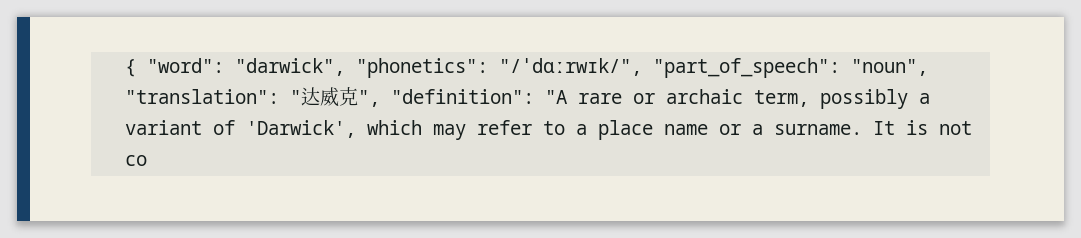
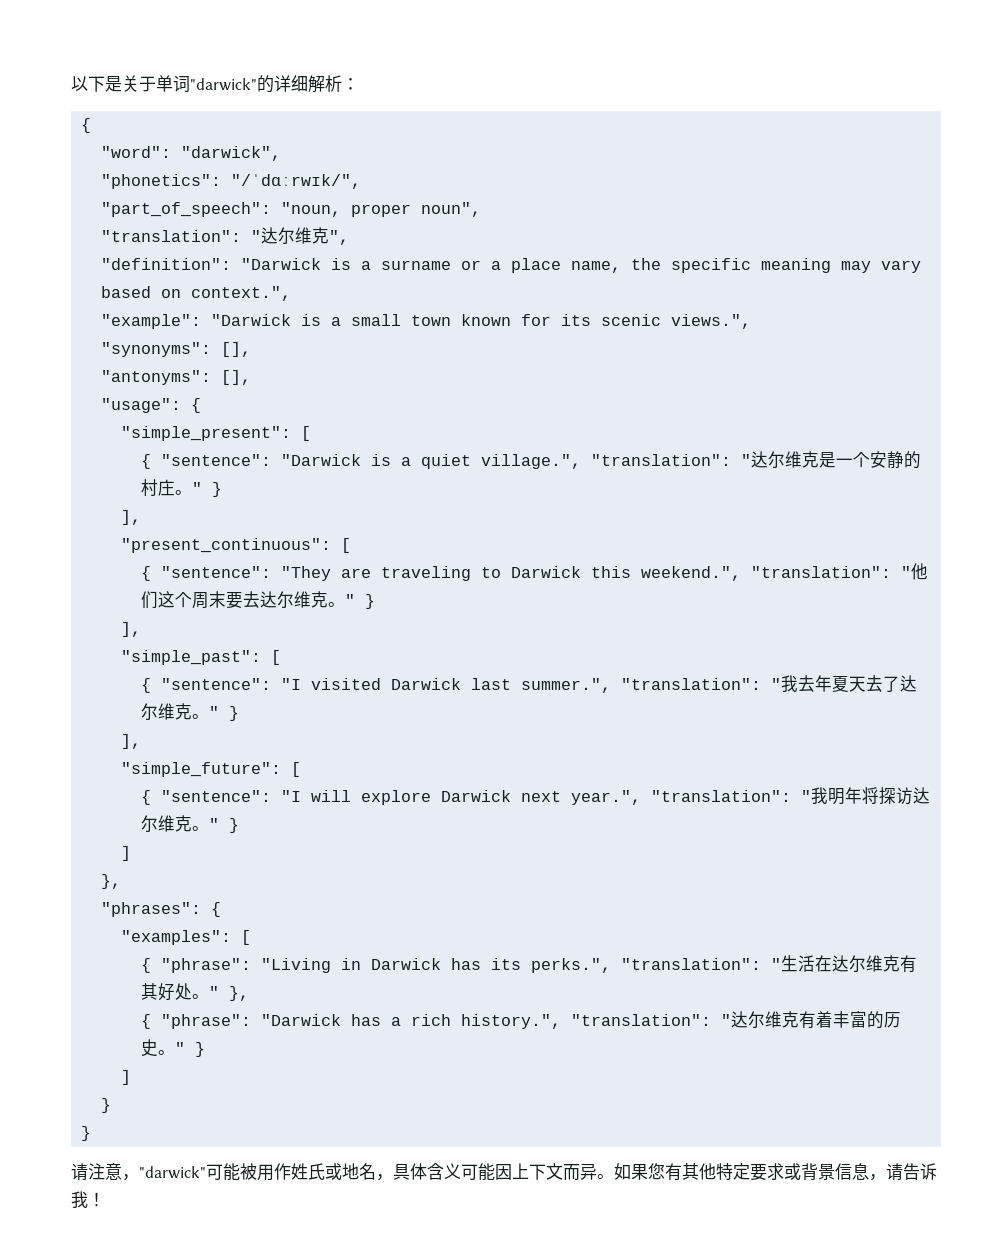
[125,59,136,77] { -> [71,75,359,93] [81,118,92,133] 以下是关于单词"darwick"的详细解析： // { //
(345, 67) none -> (282, 153) //
[653,58,928,78] [125,87,339,107] "part_of_speech": "noun", "translation": "达威 -> [101,202,482,217] [101,227,313,244] // "part_of_speech": "noun, proper noun", // "translation": "达尔维
[391,89,930,109] [125,120,972,140] [125,155,147,166] "definition": "A rare or archaic term, possibly a variant of 'Darwick', which may refer to a place name or a surname. It is not co -> [101,258,922,273] [101,286,292,301] [101,314,752,329] [101,342,252,357] [101,370,252,385] [101,398,202,413] [121,426,312,441] [141,451,922,469] [141,479,223,497] [121,510,142,525] [121,538,352,553] [141,563,929,581] [141,591,376,609] [121,622,142,637] [121,650,282,665] [141,675,918,693] [141,703,240,721] [121,734,142,749] [121,762,302,777] [141,787,931,805] [141,815,240,833] [121,846,132,861] [101,874,122,889] [101,902,222,917] [121,930,252,945] [141,955,918,973] [141,983,250,1001] [141,1011,902,1029] [141,1039,206,1057] [121,1070,132,1085] [101,1098,112,1113] [81,1126,92,1141] [71,1163,937,1181] [71,1191,105,1208] // "definition": "Darwick is a surname or a place name, the specific meaning may vary based on context.", // "example": "Darwick is a small town known for its scenic views.", // "synonyms": [], // "antonyms": [], // "usage": { // "simple_present": [ // { "sentence": "Darwick is a quiet village.", "translation": "达尔维克是一个安静的村庄。" } // ], // "present_continuous": [ // { "sentence": "They are traveling to Darwick this weekend.", "translation": "他们这个周末要去达尔维克。" } // ], // "simple_past": [ // { "sentence": "I visited Darwick last summer.", "translation": "我去年夏天去了达尔维克。" } // ], // "simple_future": [ // { "sentence": "I will explore Darwick next year.", "translation": "我明年将探访达尔维克。" } // ] // }, // "phrases": { // "examples": [ // { "phrase": "Living in Darwick has its perks.", "translation": "生活在达尔维克有其好处。" }, // { "phrase": "Darwick has a rich history.", "translation": "达尔维克有着丰富的历史。" } // ] // } // } // 请注意，"darwick"可能被用作姓氏或地名，具体含义可能因上下文而异。如果您有其他特定要求或背景信息，请告诉我！

